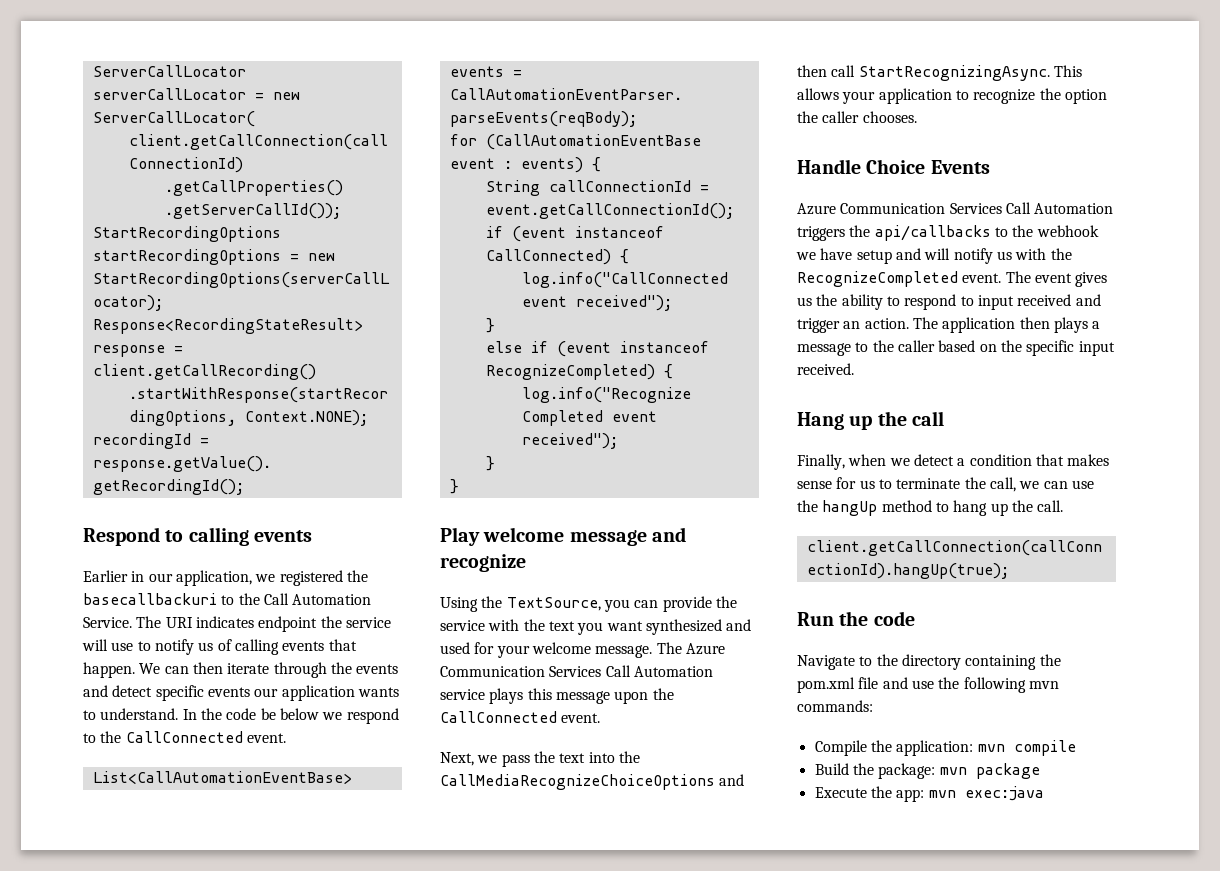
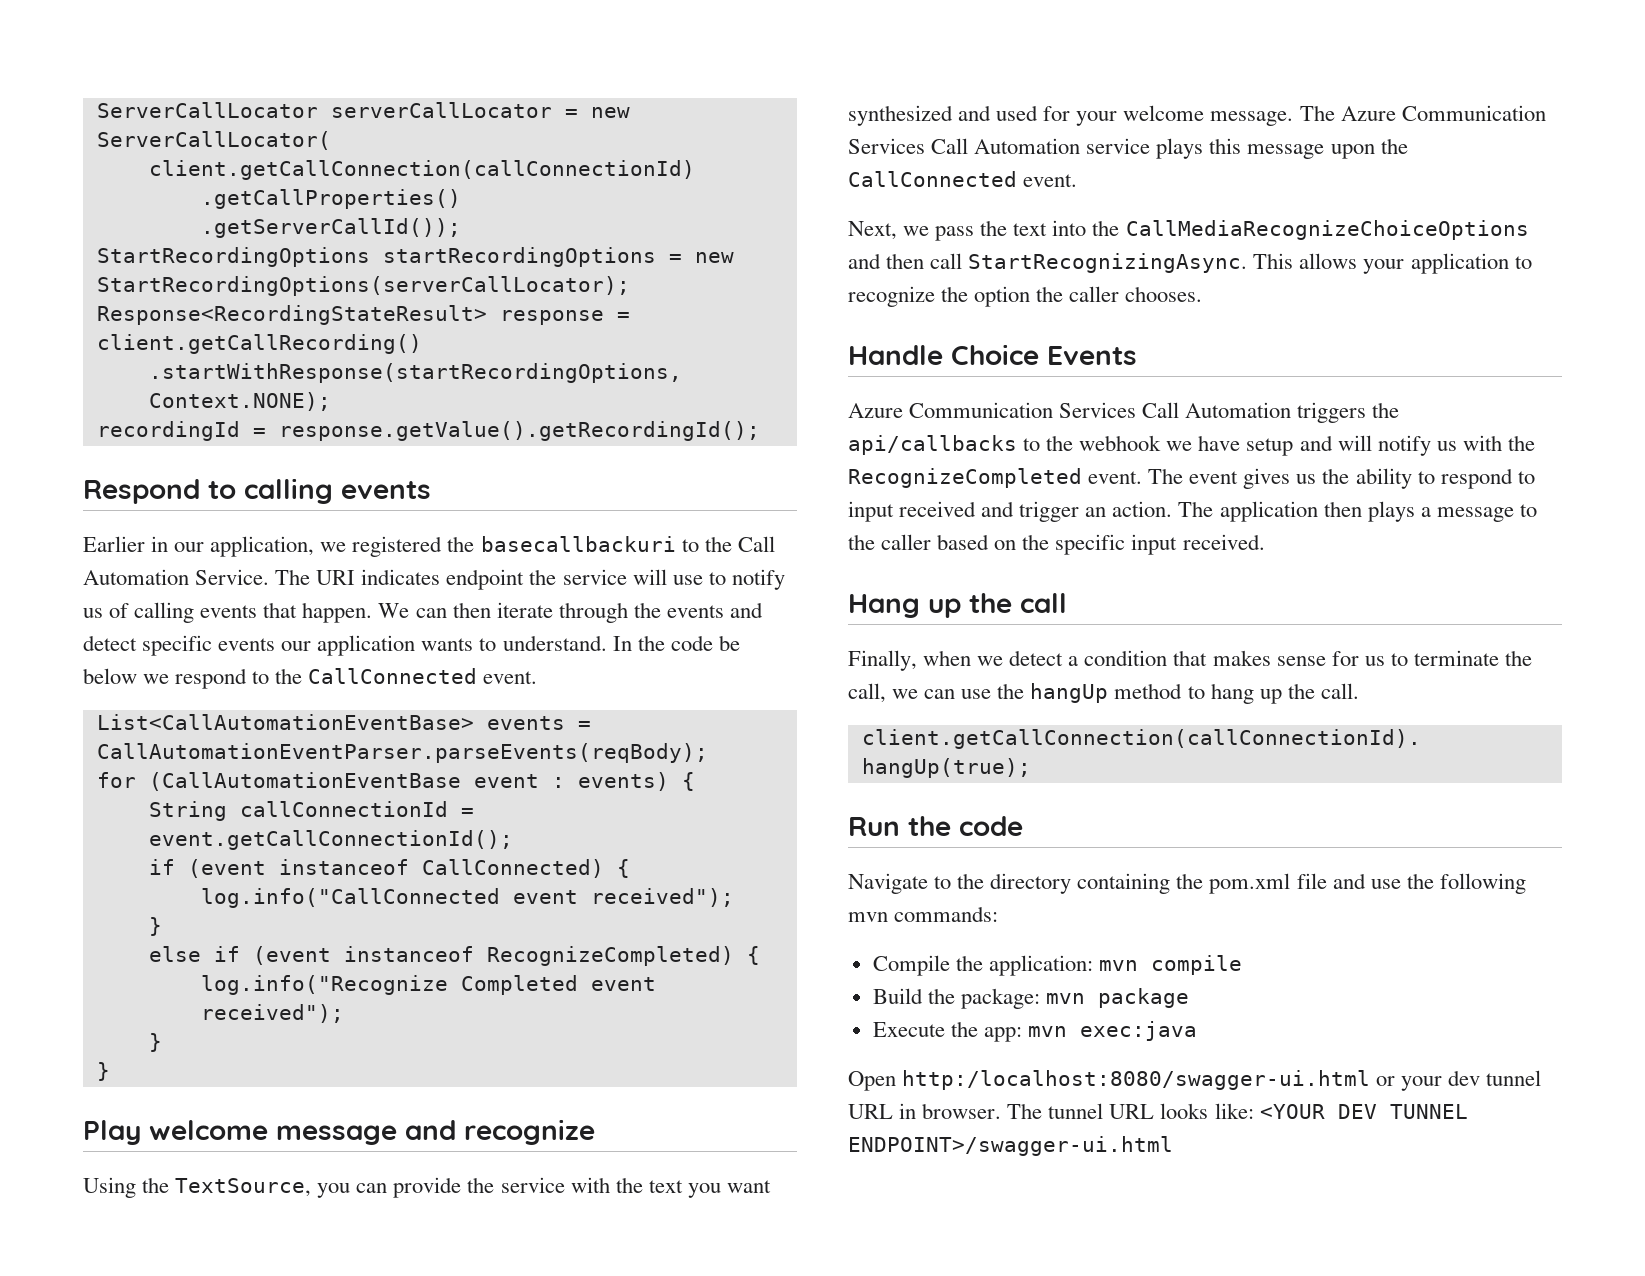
(1044, 793) none -> [848,1070,1542,1091] [848,1103,1468,1119] [848,1136,1173,1156] // Open http:/localhost:8080/swagger-ui.html or your dev tunnel URL in browser. The tunnel URL looks like: <YOUR DEV TUNNEL ENDPOINT>/swagger-ui.html

